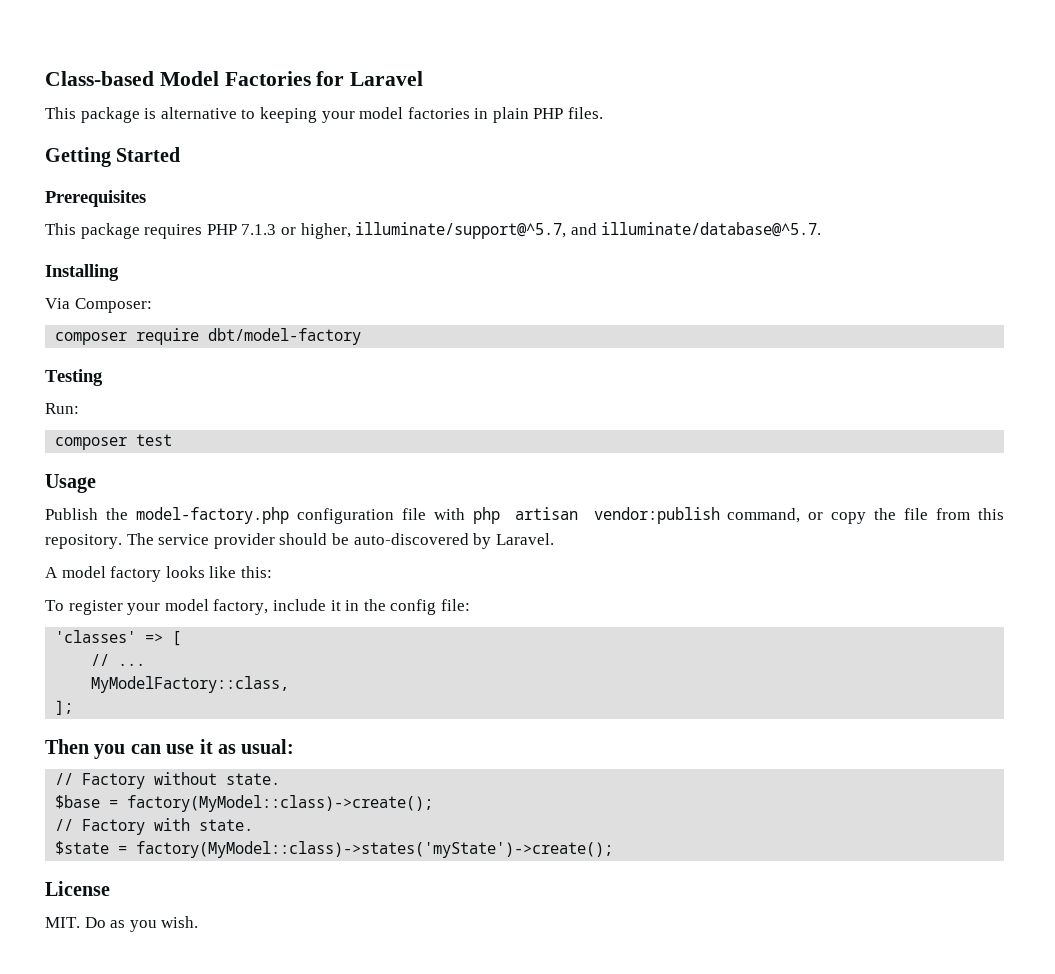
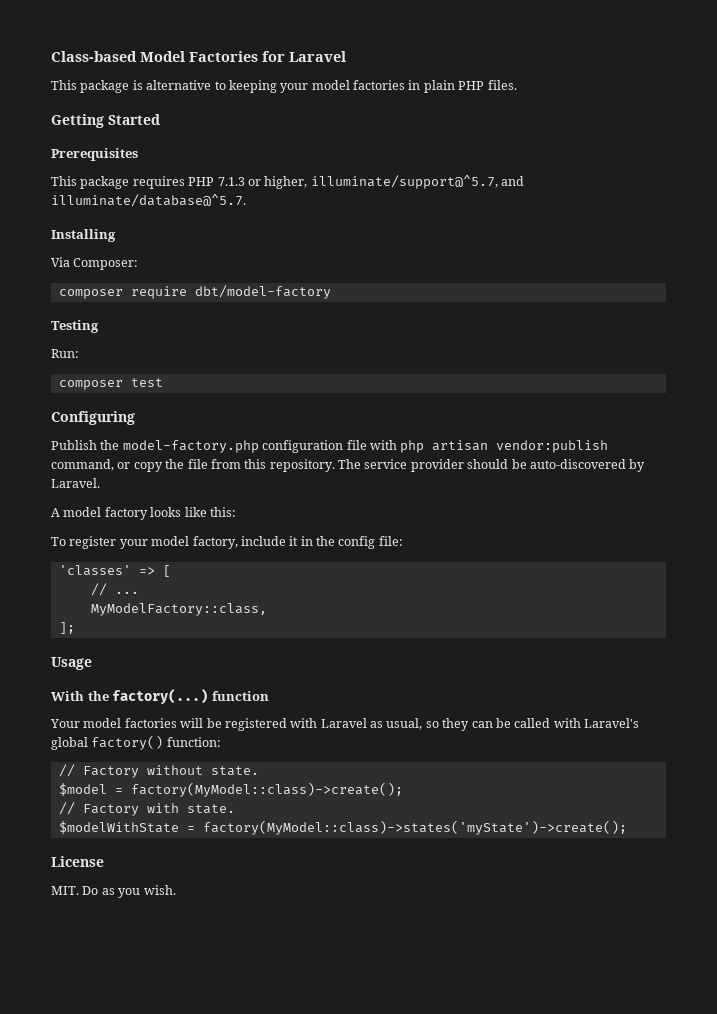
[45,474,96,493] Usage -> [51,411,135,425] Configuring
[45,739,295,759] Then you can use it as usual: -> [51,657,92,670] [51,689,269,704] [50,718,639,731] [51,735,221,750] Usage // With the factory(...) function // Your model factories will be registered with Laravel as usual, so they can be called with Laravel's global factory() function:
[55,795,101,809] $base -> [58,783,107,796] $model
[55,841,110,855] $state -> [58,821,179,834] $modelWithState

